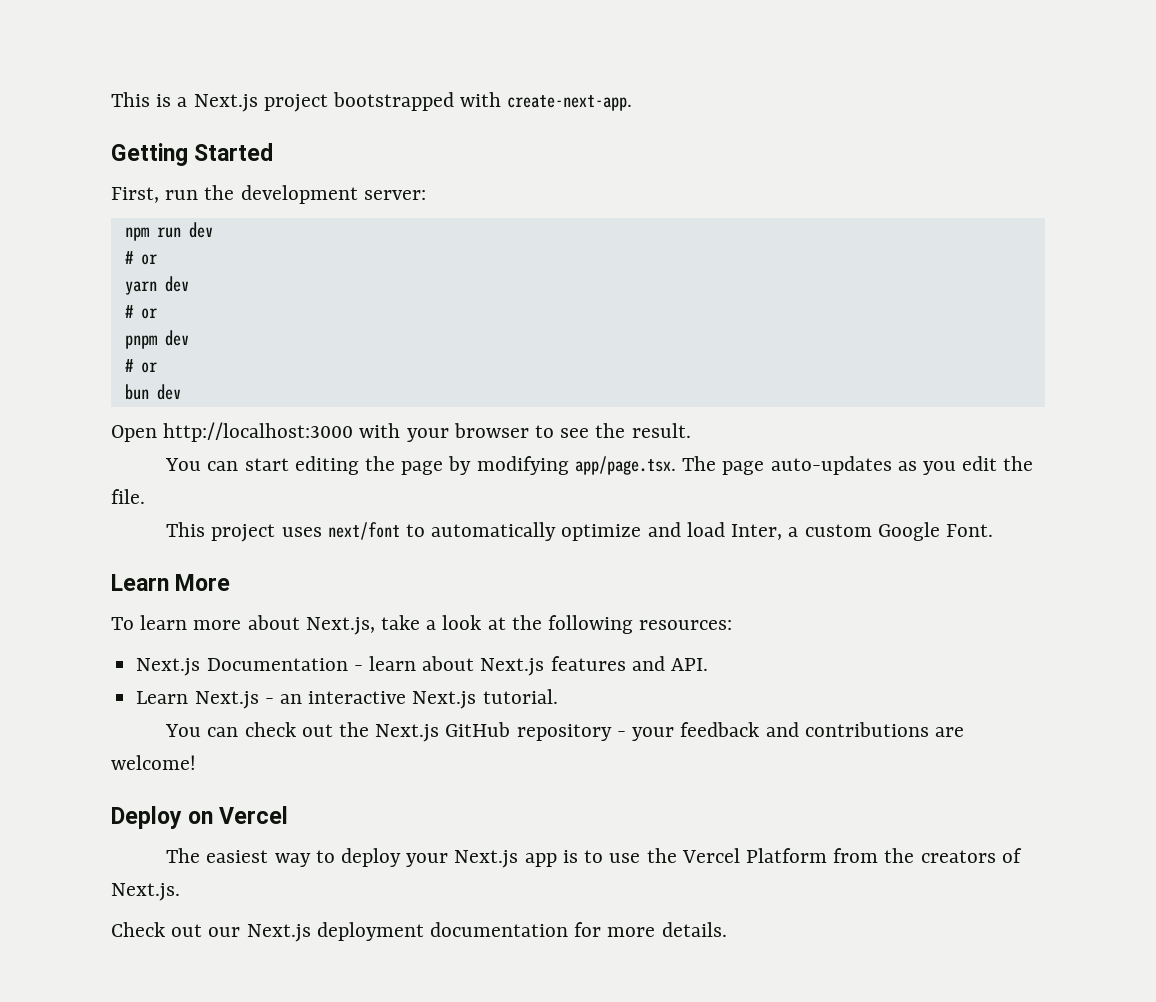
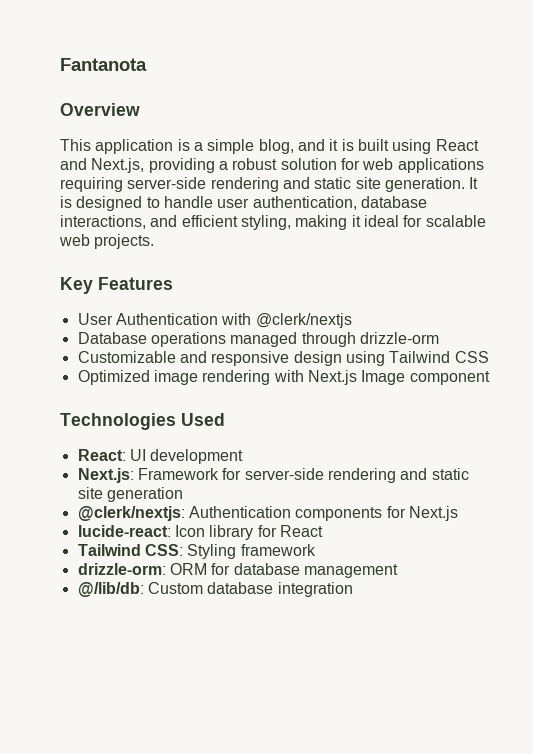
[111,92,633,112] [111,143,274,166] [111,185,426,204] [124,222,213,241] [124,251,157,265] [124,276,189,295] [124,305,157,319] [124,330,189,349] [124,359,157,373] [124,384,181,400] [111,422,691,442] [165,456,1034,475] [111,489,145,504] [166,522,993,542] [111,574,231,591] [111,615,733,635] [136,656,708,676] [136,689,558,709] [165,722,964,742] [111,755,196,770] [111,806,289,829] [166,848,1022,868] [111,883,180,901] [111,922,727,942] This is a Next.js project bootstrapped with create-next-app. // Getting Started // First, run the development server: // npm run dev // # or // yarn dev // # or // pnpm dev // # or // bun dev // Open http://localhost:3000 with your browser to see the result. // You can start editing the page by modifying app/page.tsx. The page auto-updates as you edit the file. // This project uses next/font to automatically optimize and load Inter, a custom Google Font. // Learn More // To learn more about Next.js, take a look at the following resources: // Next.js Documentation - learn about Next.js features and API. // Learn Next.js - an interactive Next.js tutorial. // You can check out the Next.js GitHub repository - your feedback and contributions are welcome! // Deploy on Vercel // The easiest way to deploy your Next.js app is to use the Vercel Platform from the creators of Next.js. // Check out our Next.js deployment documentation for more details. -> [60,58,147,71] [60,103,140,116] [60,139,479,154] [60,158,484,173] [60,177,479,192] [60,196,427,211] [60,215,486,230] [59,234,155,249] [60,277,173,294] [77,313,352,328] [77,332,439,347] [77,351,489,366] [77,370,490,385] [60,413,225,430] [77,449,244,464] [77,468,469,483] [77,487,183,502] [77,506,458,521] [77,525,323,540] [77,544,316,559] [77,563,398,578] [77,582,353,597] Fantanota // Overview // This application is a simple blog, and it is built using React and Next.js, providing a robust solution for web applications requiring server-side rendering and static site generation. It is designed to handle user authentication, database interactions, and efficient styling, making it ideal for scalable web projects. // Key Features // User Authentication with @clerk/nextjs // Database operations managed through drizzle-orm // Customizable and responsive design using Tailwind CSS // Optimized image rendering with Next.js Image component // Technologies Used // React: UI development // Next.js: Framework for server-side rendering and static site generation // @clerk/nextjs: Authentication components for Next.js // lucide-react: Icon library for React // Tailwind CSS: Styling framework // drizzle-orm: ORM for database management // @/lib/db: Custom database integration

